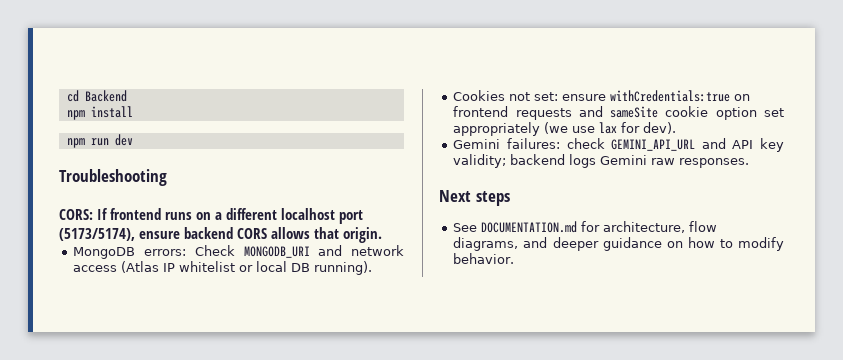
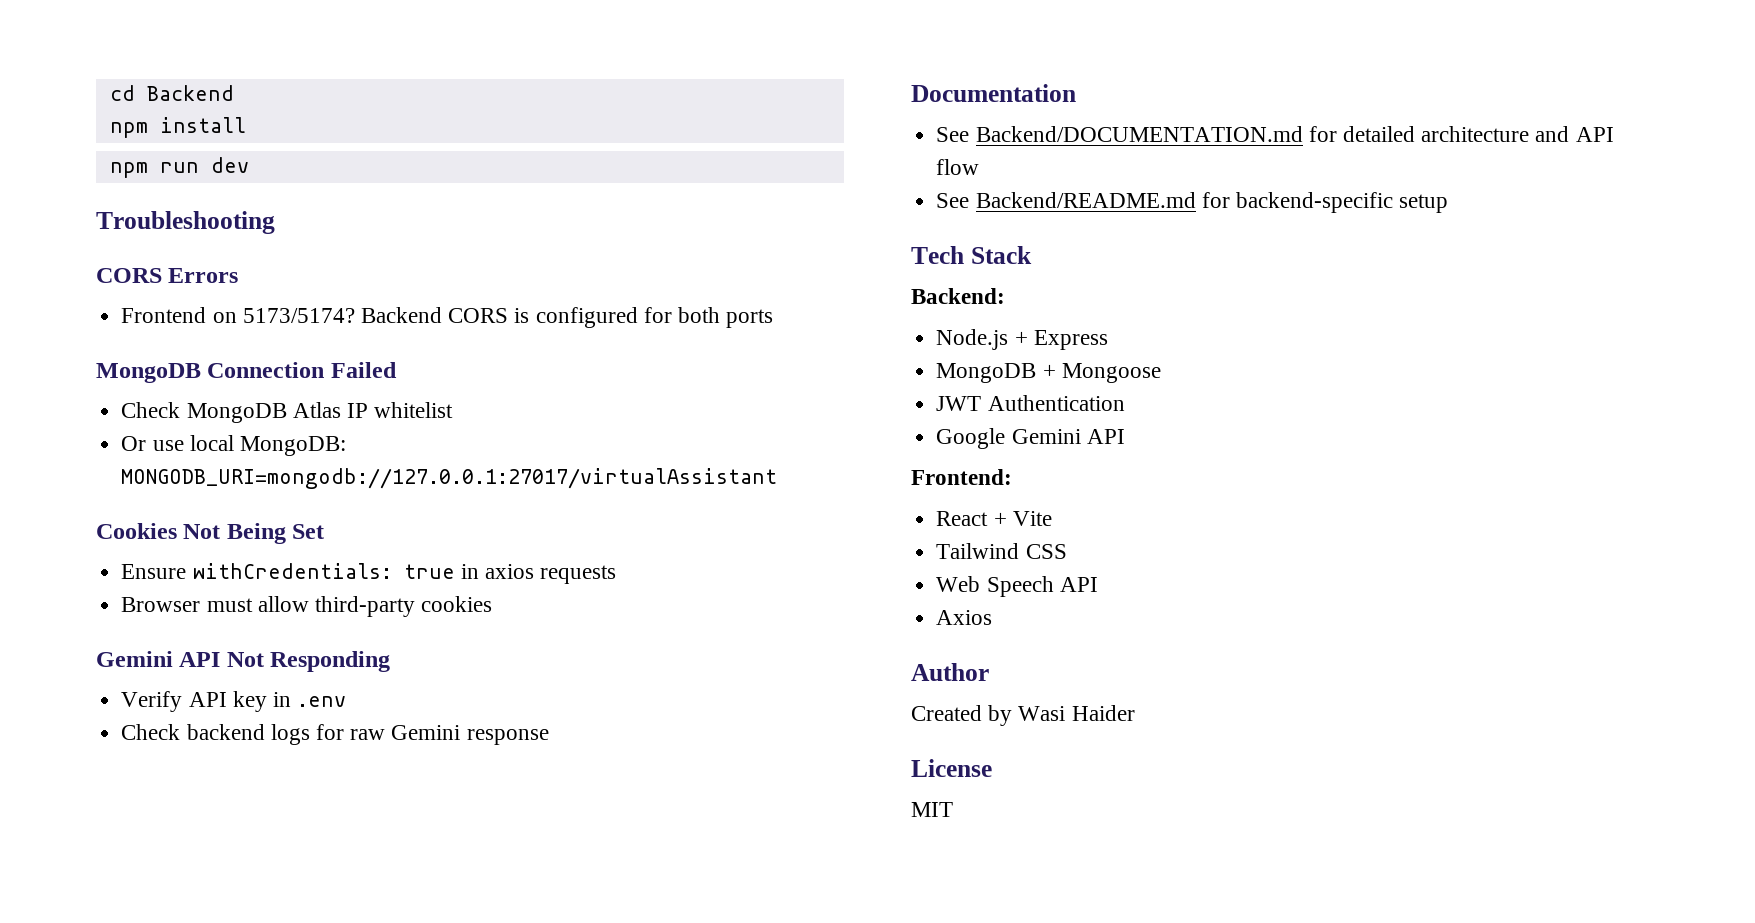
[59,208,364,224] [59,227,383,243] [73,245,404,259] [73,261,373,275] [453,90,751,102] [453,106,784,120] [453,122,677,136] [453,138,784,152] [453,154,750,168] [439,190,510,206] [453,221,718,233] [453,237,784,251] [453,253,515,264] CORS: If frontend runs on a different localhost port (5173/5174), ensure backend CORS allows that origin. // MongoDB errors: Check MONGODB_URI and network access (Atlas IP whitelist or local DB running). // Cookies not set: ensure withCredentials:true on frontend requests and sameSite cookie option set appropriately (we use lax for dev). // Gemini failures: check GEMINI_API_URL and API key validity; backend logs Gemini raw responses. // Next steps // See DOCUMENTATION.md for architecture, flow diagrams, and deeper guidance on how to modify behavior. -> [96,268,239,283] [121,307,774,328] [96,362,397,383] [121,402,454,423] [121,435,346,456] [121,468,778,489] [96,523,325,544] [121,563,617,584] [121,596,493,617] [96,651,391,672] [121,691,347,712] [121,724,549,745] [911,84,1076,102] [936,126,1614,142] [936,159,980,175] [936,192,1449,213] [911,246,1032,264] [911,288,1005,304] [936,329,1108,350] [936,363,1161,383] [936,395,1125,411] [936,428,1125,449] [911,469,1012,485] [936,511,1052,526] [936,543,1067,559] [936,576,1098,597] [936,610,993,625] [911,663,989,681] [911,705,1135,726] [911,759,992,777] [911,802,953,817] CORS Errors // Frontend on 5173/5174? Backend CORS is configured for both ports // MongoDB Connection Failed // Check MongoDB Atlas IP whitelist // Or use local MongoDB: MONGODB_URI=mongodb://127.0.0.1:27017/virtualAssistant // Cookies Not Being Set // Ensure withCredentials: true in axios requests // Browser must allow third-party cookies // Gemini API Not Responding // Verify API key in .env // Check backend logs for raw Gemini response // Documentation // See Backend/DOCUMENTATION.md for detailed architecture and API flow // See Backend/README.md for backend-specific setup // Tech Stack // Backend: // Node.js + Express // MongoDB + Mongoose // JWT Authentication // Google Gemini API // Frontend: // React + Vite // Tailwind CSS // Web Speech API // Axios // Author // Created by Wasi Haider // License // MIT

